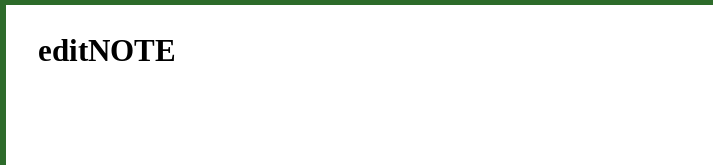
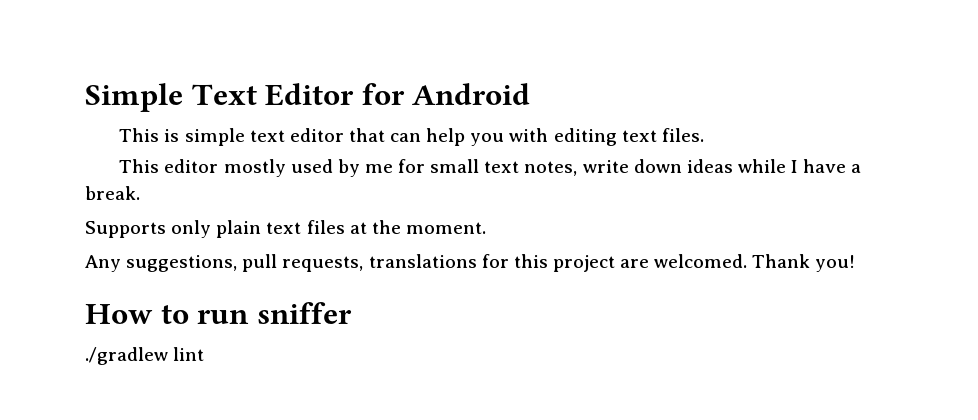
[38,39,176,61] editNOTE -> [85,83,531,112] [119,128,704,146] [119,159,862,177] [85,186,140,200] [85,220,486,238] [85,254,856,272] [85,302,352,324] [85,347,205,365] Simple Text Editor for Android // This is simple text editor that can help you with editing text files. // This editor mostly used by me for small text notes, write down ideas while I have a break. // Supports only plain text files at the moment. // Any suggestions, pull requests, translations for this project are welcomed. Thank you! // How to run sniffer // ./gradlew lint

